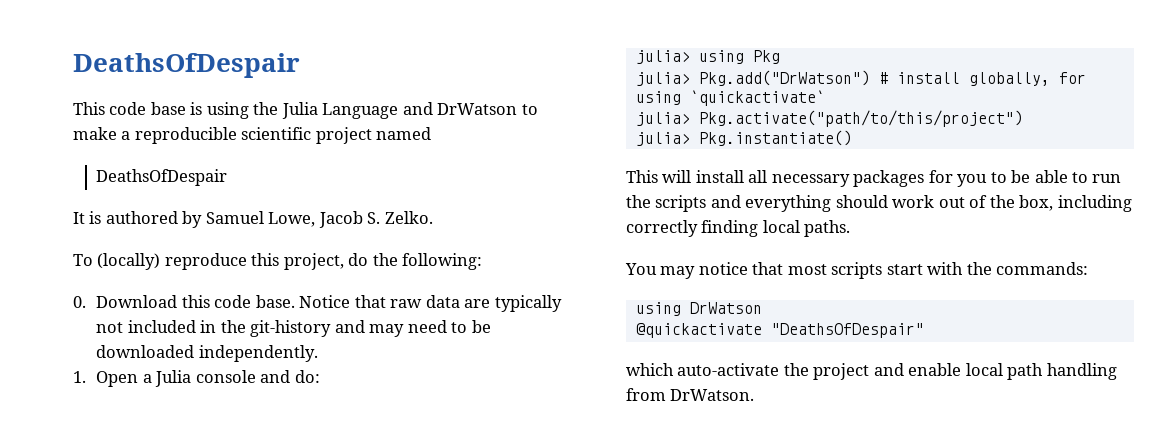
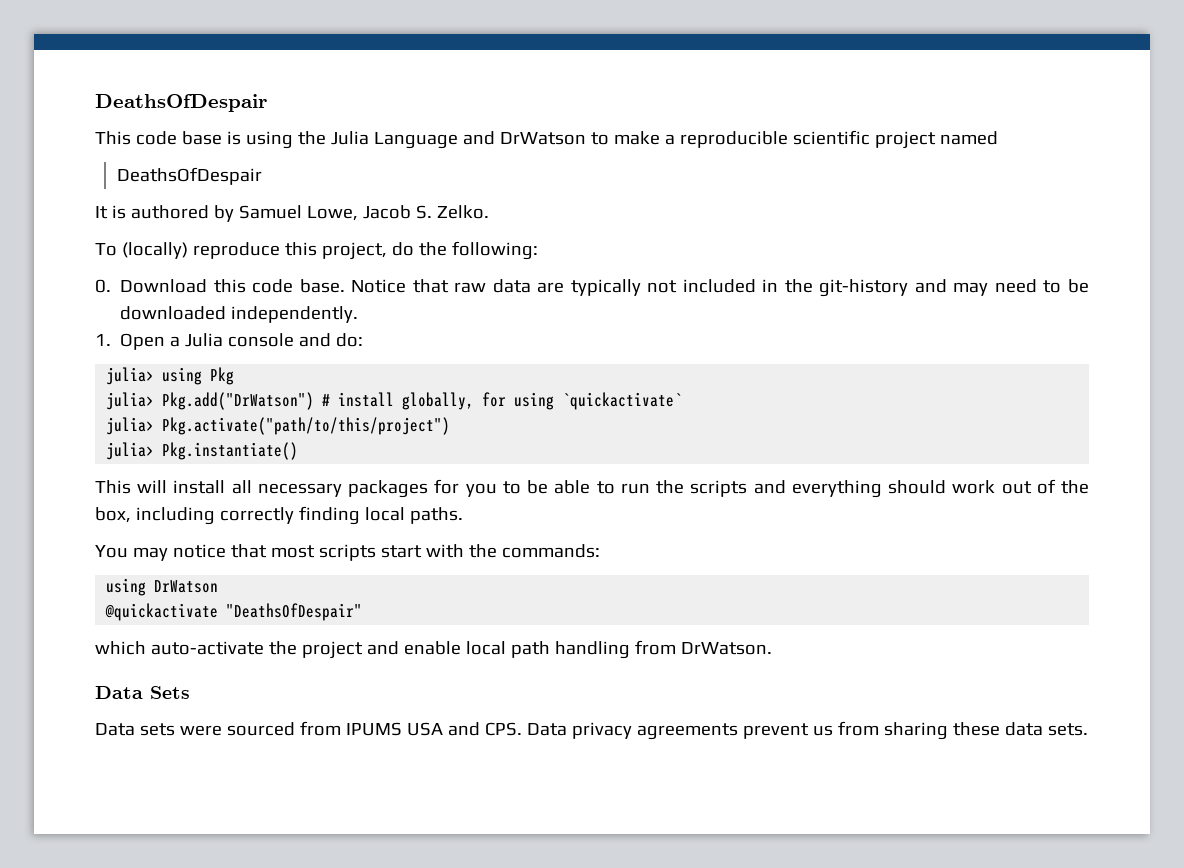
(755, 395) none -> [95,686,190,699] [95,721,1088,740] // Data Sets // Data sets were sourced from IPUMS USA and CPS. Data privacy agreements prevent us from sharing these data sets.

